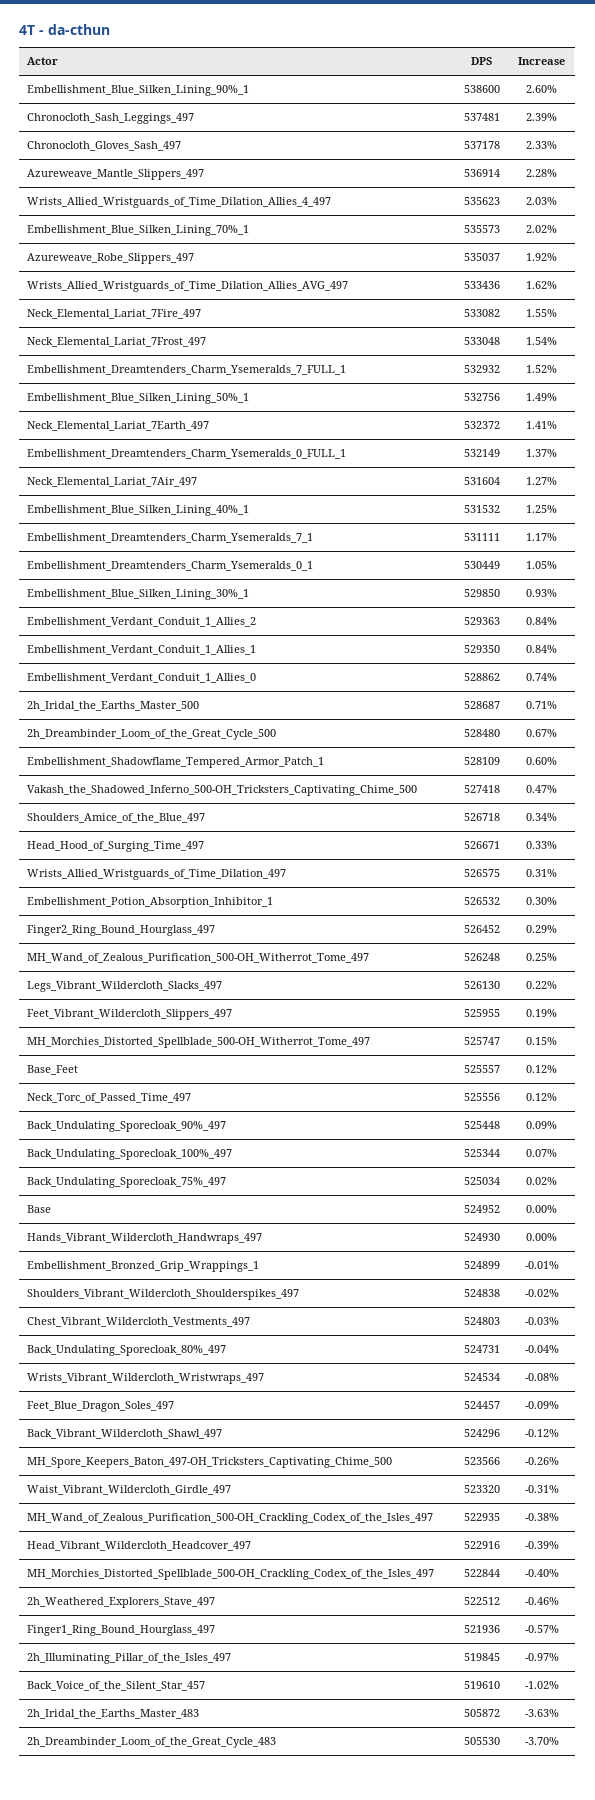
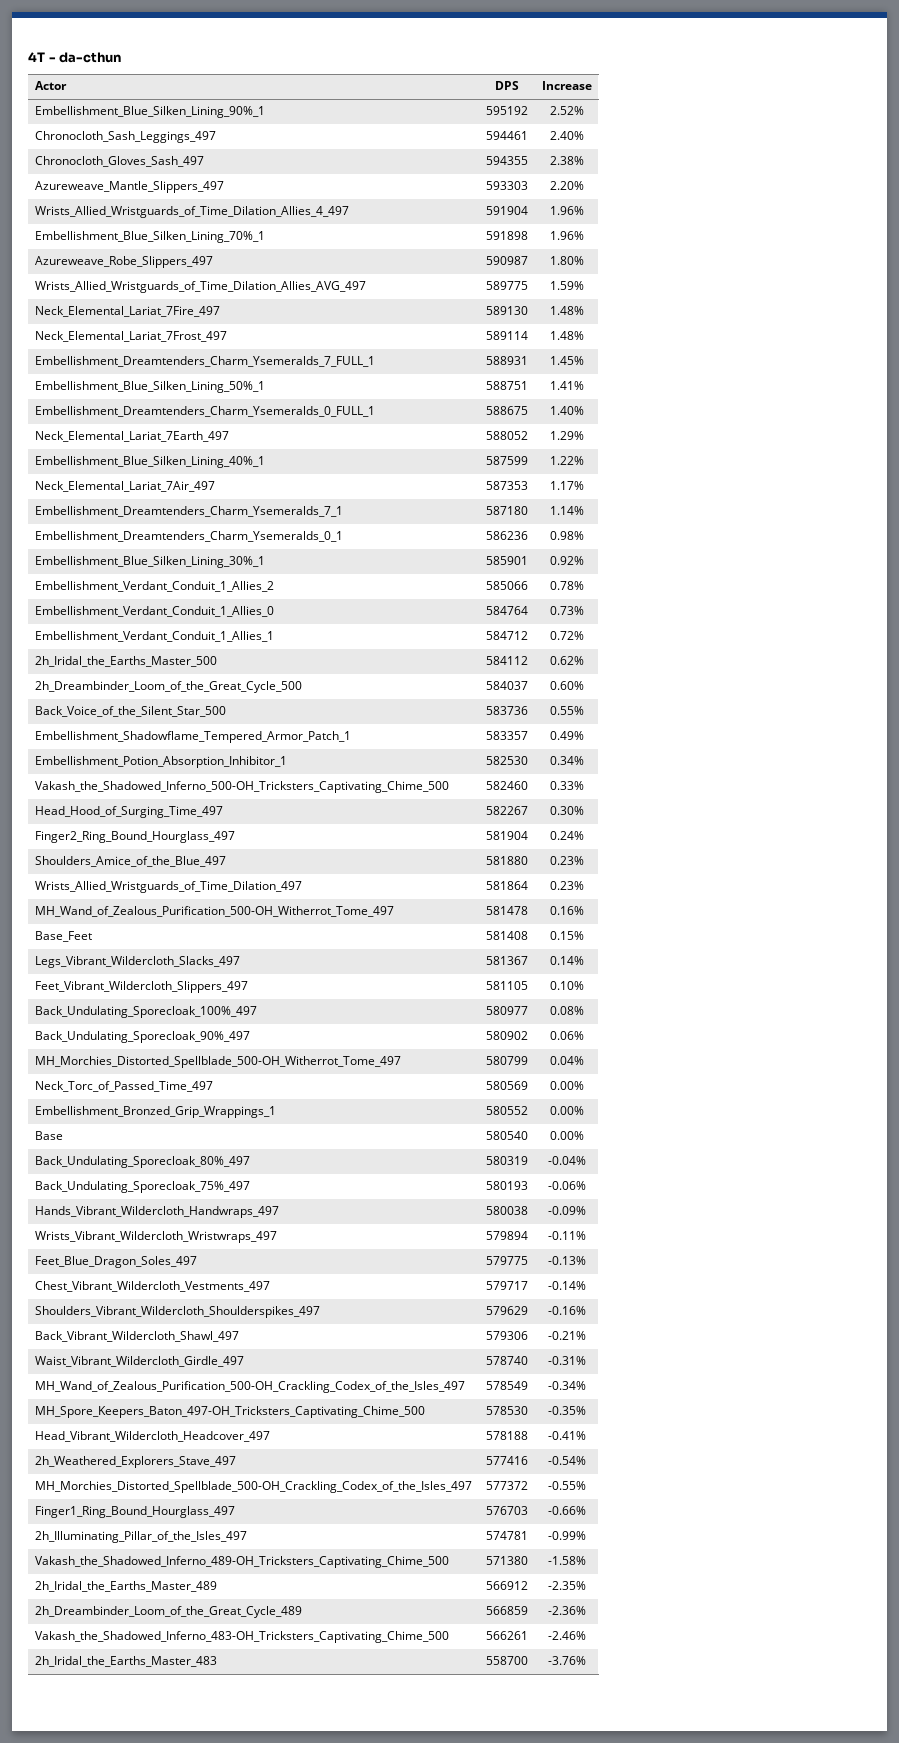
[463,85,500,93] [526,85,557,93] 538600 | 2.60% -> [485,106,528,115] [549,106,584,115] 595192 | 2.52%
[463,113,500,121] [526,113,557,121] 537481 | 2.39% -> [485,131,528,140] [549,131,584,140] 594461 | 2.40%
[463,141,500,149] [526,141,557,149] 537178 | 2.33% -> [485,156,528,165] [549,156,584,165] 594355 | 2.38%
[463,169,500,177] [526,169,557,177] 536914 | 2.28% -> [485,181,528,190] [549,181,584,190] 593303 | 2.20%
[463,197,500,205] [526,197,557,205] 535623 | 2.03% -> [485,206,528,215] [549,206,584,215] 591904 | 1.96%
[463,225,500,233] [526,225,557,233] 535573 | 2.02% -> [485,231,528,240] [549,231,584,240] 591898 | 1.96%
[463,253,500,261] [526,253,557,261] 535037 | 1.92% -> [485,256,528,265] [549,256,584,265] 590987 | 1.80%
[463,281,500,289] [526,281,557,289] 533436 | 1.62% -> [485,281,528,290] [549,281,584,290] 589775 | 1.59%
[463,309,500,317] [526,309,557,317] 533082 | 1.55% -> [485,306,528,315] [549,306,584,315] 589130 | 1.48%
[463,337,500,345] [526,337,557,345] 533048 | 1.54% -> [485,331,528,340] [549,331,584,340] 589114 | 1.48%
[463,365,500,373] [526,365,557,373] 532932 | 1.52% -> [485,356,528,365] [549,356,584,365] 588931 | 1.45%
[463,393,500,401] [526,393,557,401] [26,421,209,431] [463,421,500,429] [526,421,557,429] [26,449,346,459] [463,449,500,457] [526,449,557,457] [26,477,197,487] [463,477,500,485] [526,477,557,485] [26,505,249,516] [463,505,500,513] [526,505,557,513] 532756 | 1.49% // Neck_Elemental_Lariat_7Earth_497 | 532372 | 1.41% // Embellishment_Dreamtenders_Charm_Ysemeralds_0_FULL_1 | 532149 | 1.37% // Neck_Elemental_Lariat_7Air_497 | 531604 | 1.27% // Embellishment_Blue_Silken_Lining_40%_1 | 531532 | 1.25% -> [485,381,528,390] [549,381,584,390] [34,406,375,417] [485,406,528,415] [549,406,584,415] [34,431,229,442] [485,431,528,440] [549,431,584,440] [34,456,265,468] [485,456,528,465] [549,456,584,465] [34,481,215,492] [485,481,528,490] [549,481,584,490] 588751 | 1.41% // Embellishment_Dreamtenders_Charm_Ysemeralds_0_FULL_1 | 588675 | 1.40% // Neck_Elemental_Lariat_7Earth_497 | 588052 | 1.29% // Embellishment_Blue_Silken_Lining_40%_1 | 587599 | 1.22% // Neck_Elemental_Lariat_7Air_497 | 587353 | 1.17%
[463,533,500,541] [526,533,557,541] 531111 | 1.17% -> [485,506,528,515] [549,506,584,515] 587180 | 1.14%
[463,561,500,569] [526,561,557,569] 530449 | 1.05% -> [485,531,528,540] [549,531,584,540] 586236 | 0.98%
[463,589,500,597] [526,589,557,597] 529850 | 0.93% -> [485,556,528,565] [549,556,584,565] 585901 | 0.92%
[463,617,500,625] [526,617,557,625] [26,645,256,655] [463,645,500,653] [526,645,557,653] [26,673,256,683] [463,673,500,681] [526,673,557,681] 529363 | 0.84% // Embellishment_Verdant_Conduit_1_Allies_1 | 529350 | 0.84% // Embellishment_Verdant_Conduit_1_Allies_0 | 528862 | 0.74% -> [485,581,528,590] [549,581,584,590] [34,606,274,617] [485,606,528,615] [549,606,584,615] [34,631,274,642] [485,631,528,640] [549,631,584,640] 585066 | 0.78% // Embellishment_Verdant_Conduit_1_Allies_0 | 584764 | 0.73% // Embellishment_Verdant_Conduit_1_Allies_1 | 584712 | 0.72%
[463,701,500,709] [526,701,557,709] 528687 | 0.71% -> [485,656,528,665] [549,656,584,665] 584112 | 0.62%
[463,729,500,737] [526,729,557,737] [26,757,324,768] [463,757,500,765] [526,757,557,765] [26,785,417,796] [463,785,500,793] [526,785,557,793] [26,813,205,823] [463,813,500,821] [526,813,557,821] [26,841,204,852] [463,841,500,849] [526,841,557,849] [26,869,286,880] [463,869,500,877] [526,869,557,877] [26,897,273,908] [463,897,500,905] [526,897,557,905] [26,925,215,936] [463,925,500,933] [526,925,557,933] [26,953,369,963] [463,953,500,961] [526,953,557,961] 528480 | 0.67% // Embellishment_Shadowflame_Tempered_Armor_Patch_1 | 528109 | 0.60% // Vakash_the_Shadowed_Inferno_500-OH_Tricksters_Captivating_Chime_500 | 527418 | 0.47% // Shoulders_Amice_of_the_Blue_497 | 526718 | 0.34% // Head_Hood_of_Surging_Time_497 | 526671 | 0.33% // Wrists_Allied_Wristguards_of_Time_Dilation_497 | 526575 | 0.31% // Embellishment_Potion_Absorption_Inhibitor_1 | 526532 | 0.30% // Finger2_Ring_Bound_Hourglass_497 | 526452 | 0.29% // MH_Wand_of_Zealous_Purification_500-OH_Witherrot_Tome_497 | 526248 | 0.25% -> [485,681,528,690] [549,681,584,690] [34,706,226,717] [485,706,528,715] [549,706,584,715] [34,731,351,743] [485,731,528,740] [549,731,584,740] [34,756,287,768] [485,756,528,765] [549,756,584,765] [34,781,449,793] [485,781,528,790] [549,781,584,790] [34,806,223,818] [485,806,528,815] [549,806,584,815] [34,831,235,843] [485,831,528,840] [549,831,584,840] [34,856,226,867] [485,856,528,865] [549,856,584,865] [34,881,302,893] [485,881,528,890] [549,881,584,890] [34,906,394,917] [485,906,528,915] [549,906,584,915] [34,931,92,942] [485,931,528,940] [549,931,584,940] 584037 | 0.60% // Back_Voice_of_the_Silent_Star_500 | 583736 | 0.55% // Embellishment_Shadowflame_Tempered_Armor_Patch_1 | 583357 | 0.49% // Embellishment_Potion_Absorption_Inhibitor_1 | 582530 | 0.34% // Vakash_the_Shadowed_Inferno_500-OH_Tricksters_Captivating_Chime_500 | 582460 | 0.33% // Head_Hood_of_Surging_Time_497 | 582267 | 0.30% // Finger2_Ring_Bound_Hourglass_497 | 581904 | 0.24% // Shoulders_Amice_of_the_Blue_497 | 581880 | 0.23% // Wrists_Allied_Wristguards_of_Time_Dilation_497 | 581864 | 0.23% // MH_Wand_of_Zealous_Purification_500-OH_Witherrot_Tome_497 | 581478 | 0.16% // Base_Feet | 581408 | 0.15%
[463,981,500,989] [526,981,557,989] 526130 | 0.22% -> [485,956,528,965] [549,956,584,965] 581367 | 0.14%
[463,1009,500,1017] [526,1009,557,1017] [26,1037,370,1048] [463,1037,500,1045] [526,1037,557,1045] [26,1065,78,1075] [463,1065,500,1073] [526,1065,557,1073] [26,1093,191,1103] [463,1093,500,1101] [526,1093,557,1101] [26,1121,226,1132] [463,1121,500,1129] [526,1121,557,1129] [26,1149,232,1160] [463,1149,500,1157] [526,1149,557,1157] [26,1177,226,1188] [463,1177,500,1185] [526,1177,557,1185] [26,1205,51,1213] [463,1205,500,1213] [526,1205,557,1213] [26,1233,262,1244] [463,1233,500,1241] [526,1233,557,1241] [26,1261,259,1272] [463,1261,500,1269] [524,1261,559,1269] [26,1289,299,1300] [463,1289,500,1297] [524,1289,559,1297] [26,1317,250,1327] [463,1317,500,1325] [524,1317,559,1325] [26,1345,226,1356] [463,1345,500,1353] [524,1345,559,1353] [26,1373,264,1384] [463,1373,500,1381] [524,1373,559,1381] [26,1401,174,1412] [463,1401,500,1409] [524,1401,559,1409] [26,1429,222,1439] [463,1429,500,1437] [524,1429,559,1437] [26,1457,392,1468] [463,1457,500,1465] [524,1457,559,1465] 525955 | 0.19% // MH_Morchies_Distorted_Spellblade_500-OH_Witherrot_Tome_497 | 525747 | 0.15% // Base_Feet | 525557 | 0.12% // Neck_Torc_of_Passed_Time_497 | 525556 | 0.12% // Back_Undulating_Sporecloak_90%_497 | 525448 | 0.09% // Back_Undulating_Sporecloak_100%_497 | 525344 | 0.07% // Back_Undulating_Sporecloak_75%_497 | 525034 | 0.02% // Base | 524952 | 0.00% // Hands_Vibrant_Wildercloth_Handwraps_497 | 524930 | 0.00% // Embellishment_Bronzed_Grip_Wrappings_1 | 524899 | -0.01% // Shoulders_Vibrant_Wildercloth_Shoulderspikes_497 | 524838 | -0.02% // Chest_Vibrant_Wildercloth_Vestments_497 | 524803 | -0.03% // Back_Undulating_Sporecloak_80%_497 | 524731 | -0.04% // Wrists_Vibrant_Wildercloth_Wristwraps_497 | 524534 | -0.08% // Feet_Blue_Dragon_Soles_497 | 524457 | -0.09% // Back_Vibrant_Wildercloth_Shawl_497 | 524296 | -0.12% // MH_Spore_Keepers_Baton_497-OH_Tricksters_Captivating_Chime_500 | 523566 | -0.26% -> [485,981,528,990] [549,981,584,990] [34,1006,257,1018] [485,1006,528,1015] [549,1006,584,1015] [34,1031,250,1043] [485,1031,528,1040] [549,1031,584,1040] [34,1056,401,1068] [485,1056,528,1065] [549,1056,584,1065] [34,1081,213,1092] [485,1081,528,1090] [549,1081,584,1090] [34,1106,276,1118] [485,1106,528,1115] [549,1106,584,1115] [34,1131,63,1140] [485,1131,528,1140] [549,1131,584,1140] [34,1156,250,1168] [485,1156,528,1165] [547,1156,586,1165] [34,1181,250,1193] [485,1181,528,1190] [547,1181,586,1190] [34,1206,279,1218] [485,1206,528,1215] [547,1206,586,1215] [34,1231,277,1243] [485,1231,528,1240] [547,1231,586,1240] [34,1256,197,1268] [485,1256,528,1265] [547,1256,586,1265] [34,1281,270,1292] [485,1281,528,1290] [547,1281,586,1290] [34,1306,320,1318] [485,1306,528,1315] [547,1306,586,1315] [34,1331,239,1342] [485,1331,528,1340] [547,1331,586,1340] 581105 | 0.10% // Back_Undulating_Sporecloak_100%_497 | 580977 | 0.08% // Back_Undulating_Sporecloak_90%_497 | 580902 | 0.06% // MH_Morchies_Distorted_Spellblade_500-OH_Witherrot_Tome_497 | 580799 | 0.04% // Neck_Torc_of_Passed_Time_497 | 580569 | 0.00% // Embellishment_Bronzed_Grip_Wrappings_1 | 580552 | 0.00% // Base | 580540 | 0.00% // Back_Undulating_Sporecloak_80%_497 | 580319 | -0.04% // Back_Undulating_Sporecloak_75%_497 | 580193 | -0.06% // Hands_Vibrant_Wildercloth_Handwraps_497 | 580038 | -0.09% // Wrists_Vibrant_Wildercloth_Wristwraps_497 | 579894 | -0.11% // Feet_Blue_Dragon_Soles_497 | 579775 | -0.13% // Chest_Vibrant_Wildercloth_Vestments_497 | 579717 | -0.14% // Shoulders_Vibrant_Wildercloth_Shoulderspikes_497 | 579629 | -0.16% // Back_Vibrant_Wildercloth_Shawl_497 | 579306 | -0.21%
[463,1485,500,1493] 523320 -> [485,1356,528,1365] 578740
[463,1513,500,1521] [524,1513,559,1521] [26,1541,251,1551] [463,1541,500,1549] [524,1541,559,1549] [26,1569,434,1580] [463,1569,500,1577] [524,1569,559,1577] [26,1597,215,1608] [463,1597,500,1605] [524,1597,559,1605] 522935 | -0.38% // Head_Vibrant_Wildercloth_Headcover_497 | 522916 | -0.39% // MH_Morchies_Distorted_Spellblade_500-OH_Crackling_Codex_of_the_Isles_497 | 522844 | -0.40% // 2h_Weathered_Explorers_Stave_497 | 522512 | -0.46% -> [485,1381,528,1390] [547,1381,586,1390] [34,1406,425,1418] [485,1406,528,1415] [547,1406,586,1415] [34,1431,270,1442] [485,1431,528,1440] [547,1431,586,1440] [34,1456,236,1468] [485,1456,528,1465] [547,1456,586,1465] [34,1481,472,1493] [485,1481,528,1490] [547,1481,586,1490] 578549 | -0.34% // MH_Spore_Keepers_Baton_497-OH_Tricksters_Captivating_Chime_500 | 578530 | -0.35% // Head_Vibrant_Wildercloth_Headcover_497 | 578188 | -0.41% // 2h_Weathered_Explorers_Stave_497 | 577416 | -0.54% // MH_Morchies_Distorted_Spellblade_500-OH_Crackling_Codex_of_the_Isles_497 | 577372 | -0.55%
[463,1625,500,1633] [524,1625,559,1633] 521936 | -0.57% -> [485,1506,528,1515] [547,1506,586,1515] 576703 | -0.66%
[463,1653,500,1661] [524,1653,559,1661] [26,1681,205,1691] [463,1681,500,1689] [524,1681,559,1689] [26,1709,199,1719] [463,1709,500,1717] [524,1709,559,1717] [26,1737,276,1748] [463,1737,500,1745] [524,1737,559,1745] 519845 | -0.97% // Back_Voice_of_the_Silent_Star_457 | 519610 | -1.02% // 2h_Iridal_the_Earths_Master_483 | 505872 | -3.63% // 2h_Dreambinder_Loom_of_the_Great_Cycle_483 | 505530 | -3.70% -> [485,1531,528,1540] [547,1531,586,1540] [34,1556,449,1568] [485,1556,528,1565] [547,1556,586,1565] [34,1581,217,1592] [485,1581,528,1590] [547,1581,586,1590] [34,1606,302,1618] [485,1606,528,1615] [547,1606,586,1615] [34,1631,449,1643] [485,1631,528,1640] [547,1631,586,1640] [34,1656,217,1667] [485,1656,528,1665] [547,1656,586,1665] 574781 | -0.99% // Vakash_the_Shadowed_Inferno_489-OH_Tricksters_Captivating_Chime_500 | 571380 | -1.58% // 2h_Iridal_the_Earths_Master_489 | 566912 | -2.35% // 2h_Dreambinder_Loom_of_the_Great_Cycle_489 | 566859 | -2.36% // Vakash_the_Shadowed_Inferno_483-OH_Tricksters_Captivating_Chime_500 | 566261 | -2.46% // 2h_Iridal_the_Earths_Master_483 | 558700 | -3.76%

